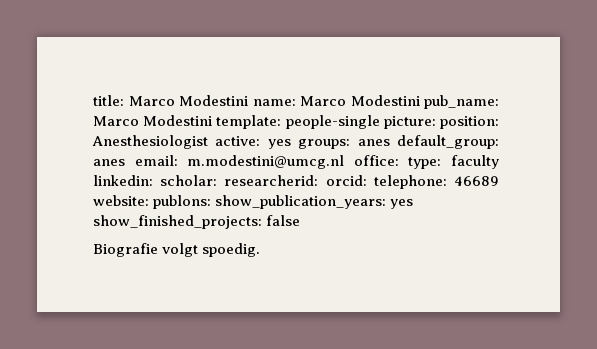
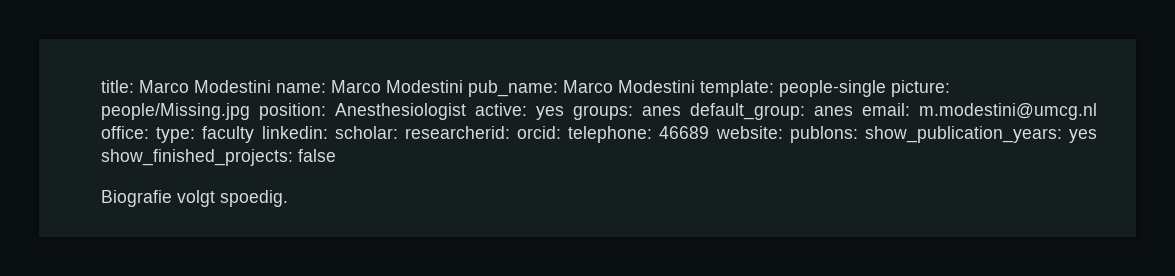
(436, 122) none -> [101,103,250,120] people/Missing.jpg

